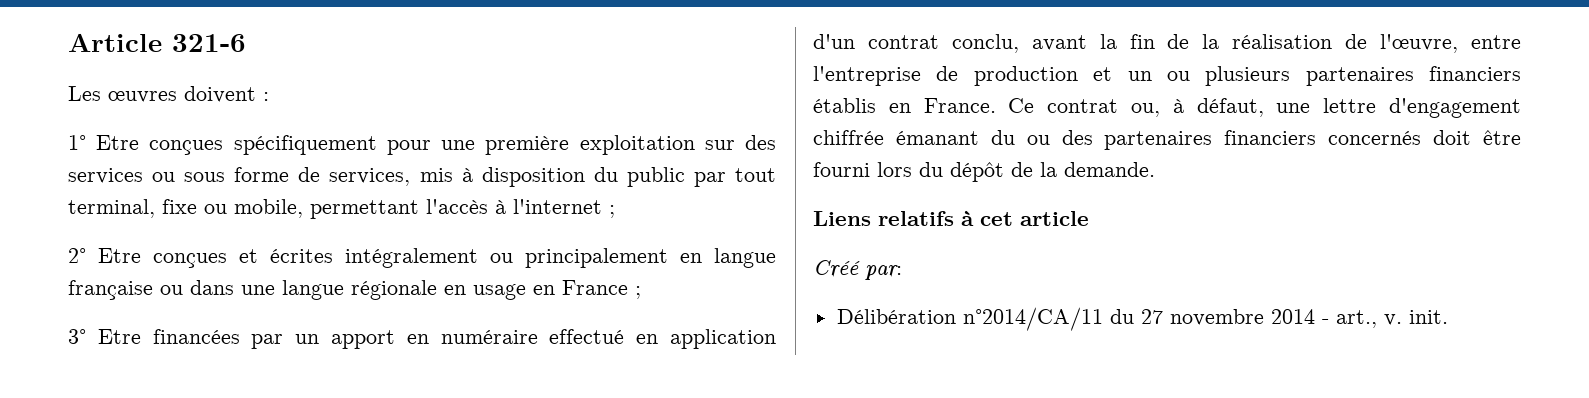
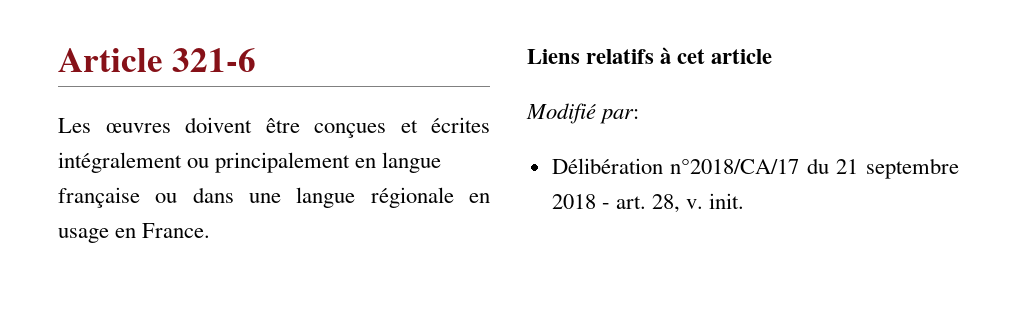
[263,92,269,101] [68,135,776,155] [68,167,777,187] [68,199,615,219] [68,248,141,263] : // 1° Etre conçues spécifiquement pour une première exploitation sur des services ou sous forme de services, mis à disposition du public par tout terminal, fixe ou mobile, permettant l'accès à l'internet ; // 2° Etre -> [265,118,300,133] être
[562,280,641,299] [68,329,776,349] [813,34,1521,53] [813,66,1521,86] [813,98,1521,118] [813,130,1521,150] [813,162,1155,182] France ; // 3° Etre financées par un apport en numéraire effectué en application d'un contrat conclu, avant la fin de la réalisation de l'œuvre, entre l'entreprise de production et un ou plusieurs partenaires financiers établis en France. Ce contrat ou, à défaut, une lettre d'engagement chiffrée émanant du ou des partenaires financiers concernés doit être fourni lors du dépôt de la demande. -> [142,223,211,238] France.
[813,260,860,278] Créé -> [526,103,596,124] Modifié
[962,307,1377,331] n°2014/CA/11 du 27 novembre 2014 - art., -> [670,158,959,179] [551,194,680,213] n°2018/CA/17 du 21 septembre 2018 - art. 28,

